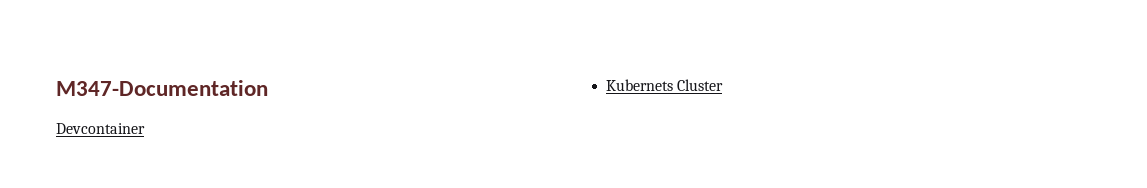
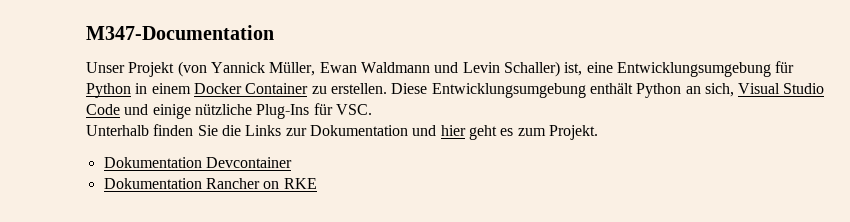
[56,123,145,134] [606,79,724,91] Devcontainer // Kubernets Cluster -> [86,61,795,77] [86,83,825,98] [86,103,372,119] [86,124,598,140] [103,157,292,168] [103,178,317,189] Unser Projekt (von Yannick Müller, Ewan Waldmann und Levin Schaller) ist, eine Entwicklungsumgebung für Python in einem Docker Container zu erstellen. Diese Entwicklungsumgebung enthält Python an sich, Visual Studio Code und einige nützliche Plug-Ins für VSC. // Unterhalb finden Sie die Links zur Dokumentation und hier geht es zum Projekt. // Dokumentation Devcontainer // Dokumentation Rancher on RKE

